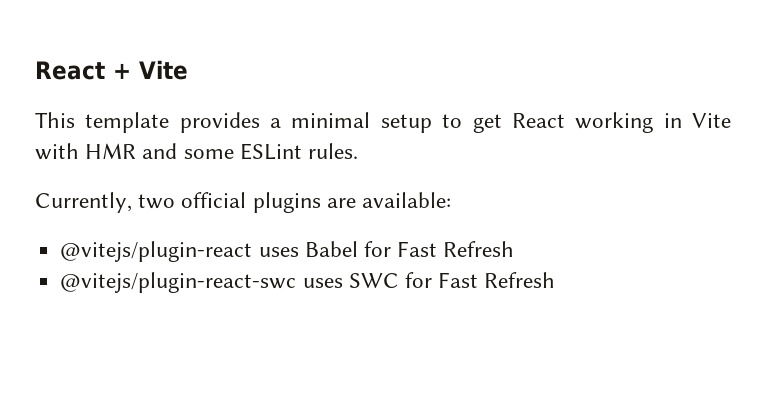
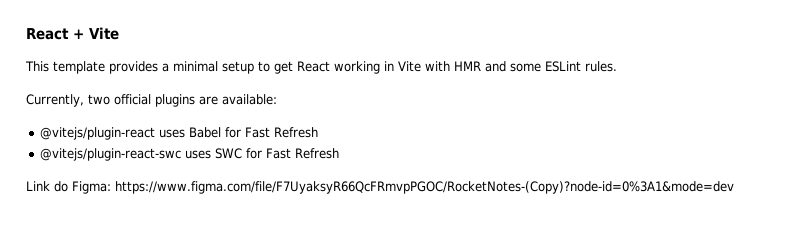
(556, 280) none -> [26,181,734,194] // Link do Figma: https://www.figma.com/file/F7UyaksyR66QcFRmvpPGOC/RocketNotes-(Copy)?node-id=0%3A1&mode=dev

